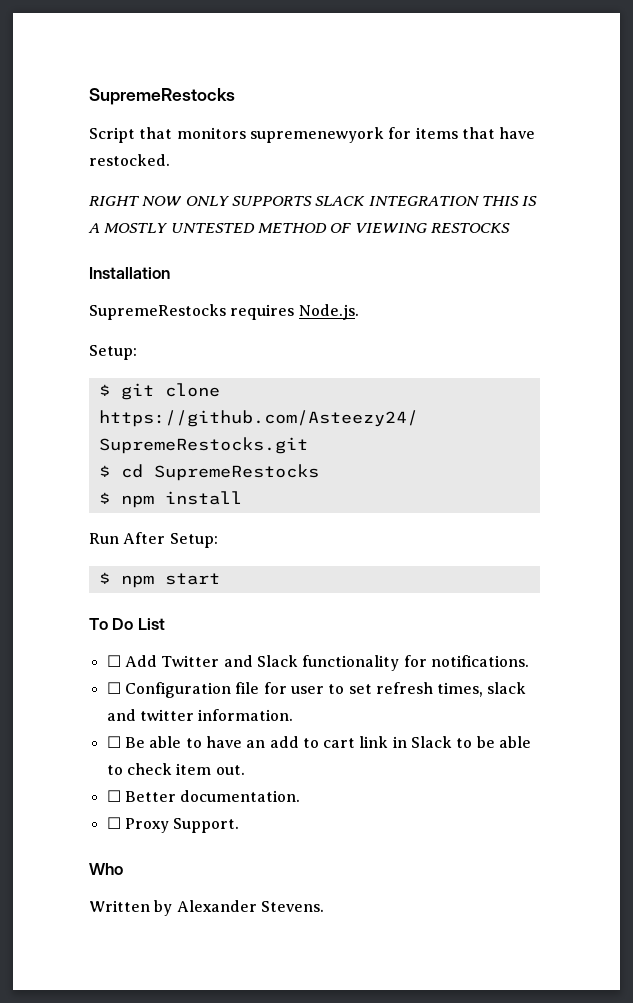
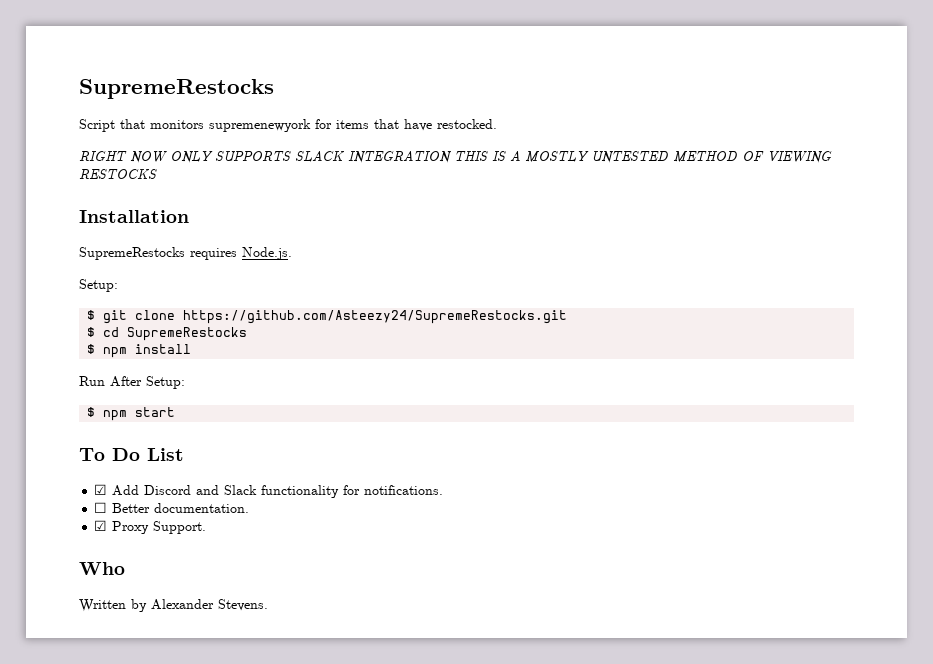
[106,655,220,667] ☐ Add Twitter -> [94,484,192,496] ☑ Add Discord
[106,682,527,698] [106,709,294,721] [106,736,532,748] [106,763,245,775] // ☐ Configuration file for user to set refresh times, slack and twitter information. // ☐ Be able to have an add to cart link in Slack to be able to check item out. -> (444, 490) none
[106,817,121,829] ☐ -> [94,520,108,531] ☑

